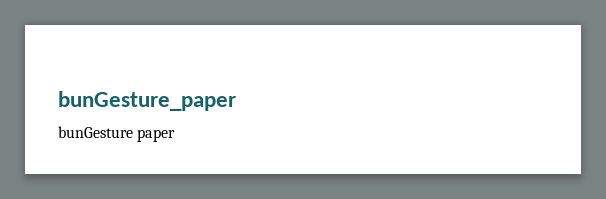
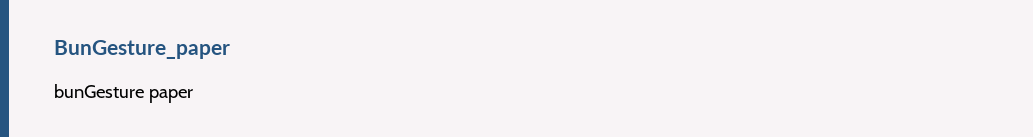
[58,91,236,111] bunGesture_paper -> [54,40,230,59] BunGesture_paper

